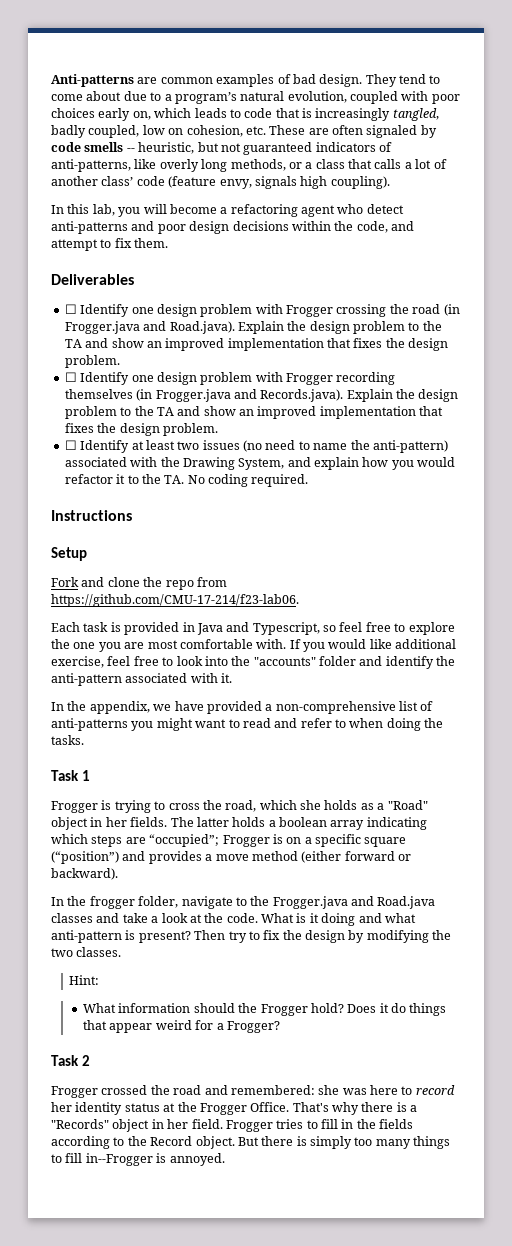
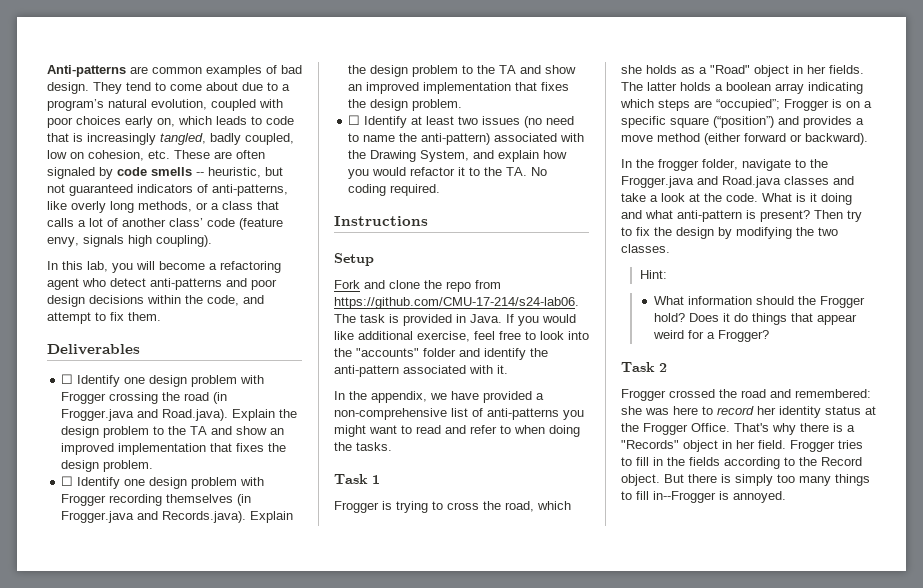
[51,594,299,607] [51,622,80,632] https://github.com/CMU-17-214/f23-lab06. // Each -> [334,297,579,309] [334,314,356,323] https://github.com/CMU-17-214/s24-lab06. The
[196,622,455,635] [51,639,287,652] Java and Typescript, so feel free to explore the one you are most comfortable with. -> [470,314,502,323] Java.

